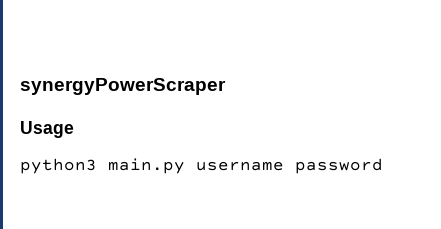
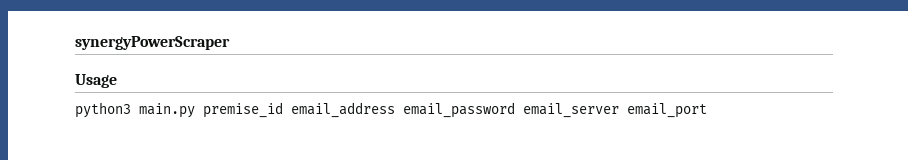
[196,158,383,174] username password -> [203,102,707,118] premise_id email_address email_password email_server email_port

